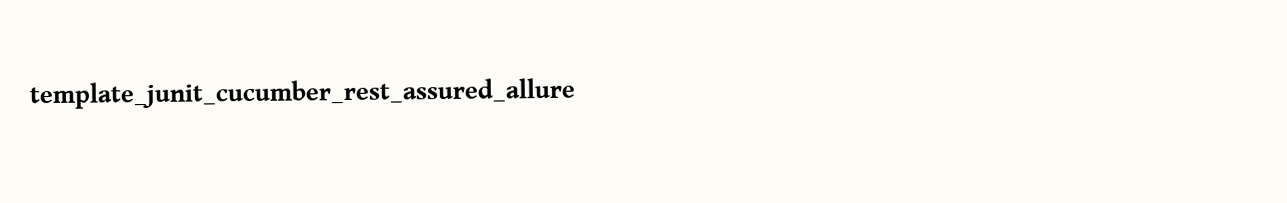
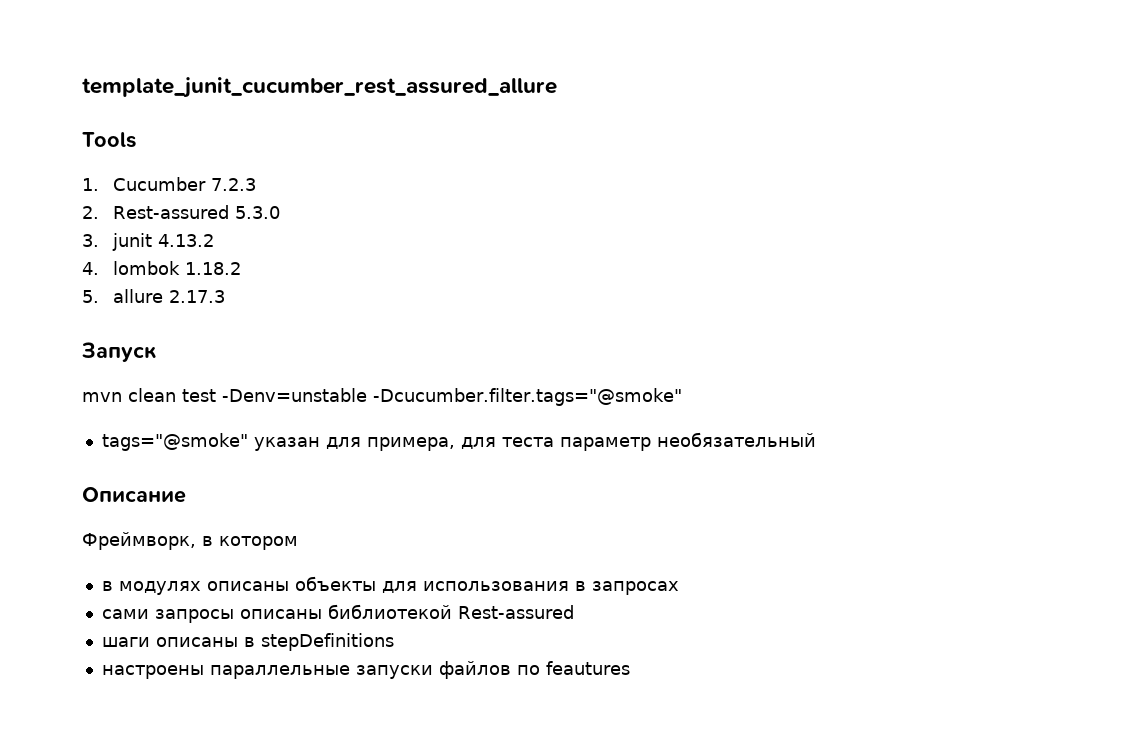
(576, 93) none -> [82,132,136,148] [82,177,257,191] [82,205,281,219] [82,233,215,251] [82,261,242,275] [82,289,226,303] [81,342,157,362] [82,388,682,406] [101,432,816,451] [82,487,186,503] [82,532,298,550] [101,576,679,595] [101,604,574,623] [101,633,394,651] [101,661,630,679] // Tools // 1. Cucumber 7.2.3 // 2. Rest-assured 5.3.0 // 3. junit 4.13.2 // 4. lombok 1.18.2 // 5. allure 2.17.3 // Запуск // mvn clean test -Denv=unstable -Dcucumber.filter.tags="@smoke" // tags="@smoke" указан для примера, для теста параметр необязательный // Описание // Фреймворк, в котором // в модулях описаны объекты для использования в запросах // сами запросы описаны библиотекой Rest-assured // шаги описаны в stepDefinitions // настроены параллельные запуски файлов по feautures

